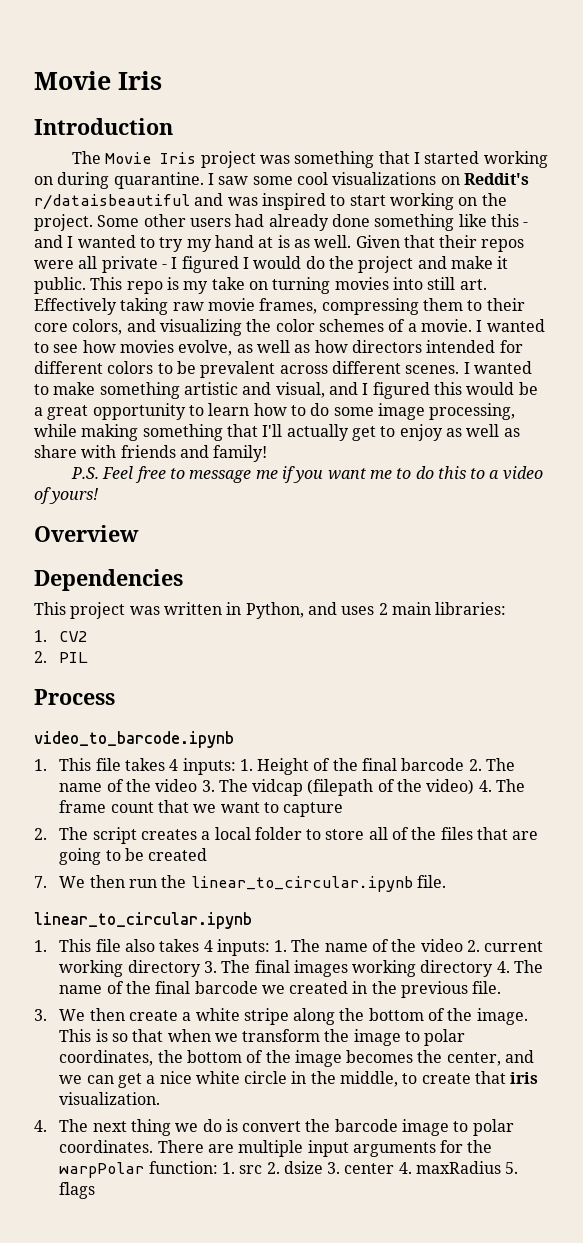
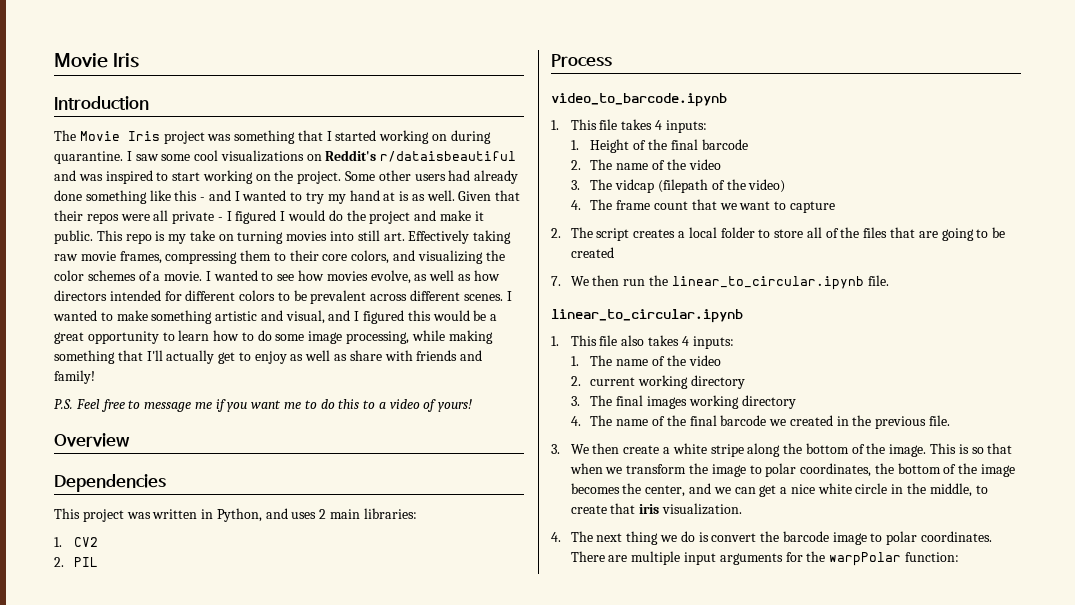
(236, 766) none -> (707, 126) //
(465, 764) none -> (748, 144) //
(198, 785) none -> (721, 164) //
(475, 787) none -> (786, 186) //
(270, 947) none -> (734, 342) //
(463, 945) none -> (721, 360) //
(201, 968) none -> (745, 382) //
(494, 968) none -> (796, 402) //
[221,1161,519,1174] [59,1182,96,1199] 1. src 2. dsize 3. center 4. maxRadius 5. flags -> (959, 557) none

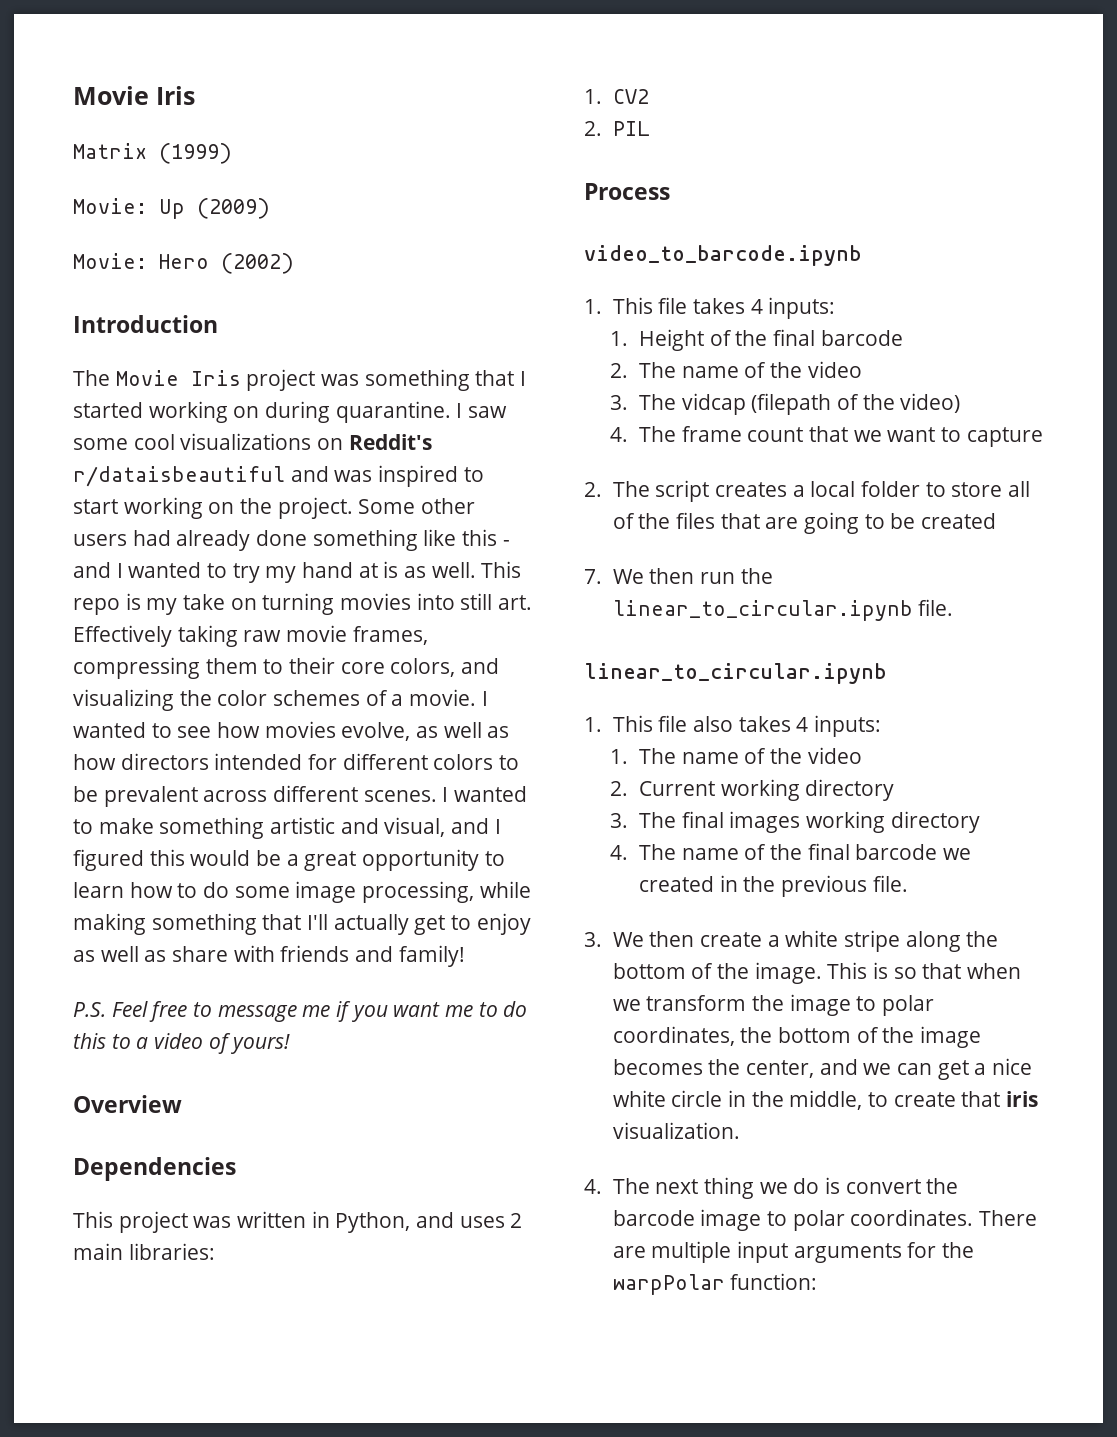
[54,53,139,68] Movie Iris -> [73,86,195,105] [73,143,232,164] [73,198,270,219] [73,253,294,274] Movie Iris // Matrix (1999) // Movie: Up (2009) // Movie: Hero (2002)
[458,190,521,201] [54,210,484,224] [54,230,93,244] Given that their repos were all private - I figured I would do the project and make it public. -> (476, 570) none
[590,377,636,386] current -> [638,781,715,796] Current

